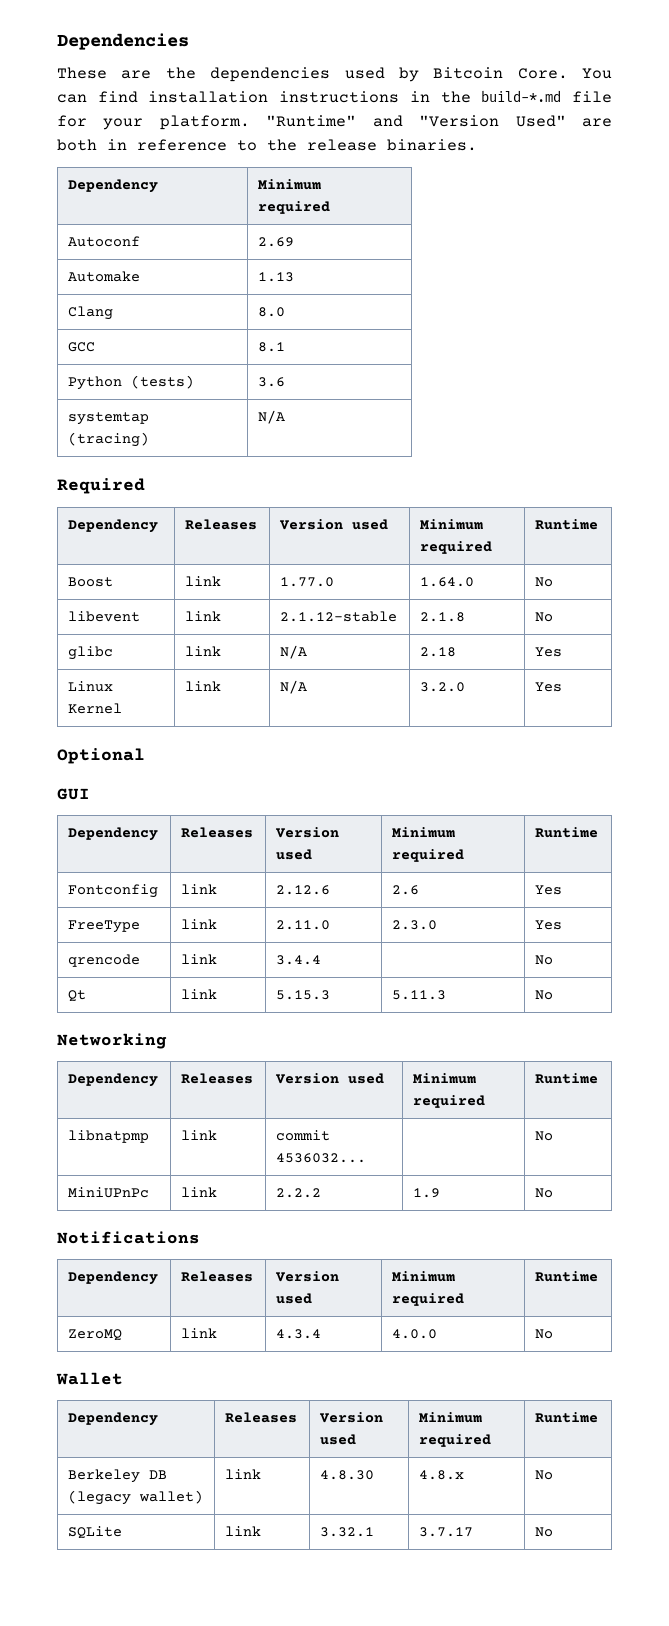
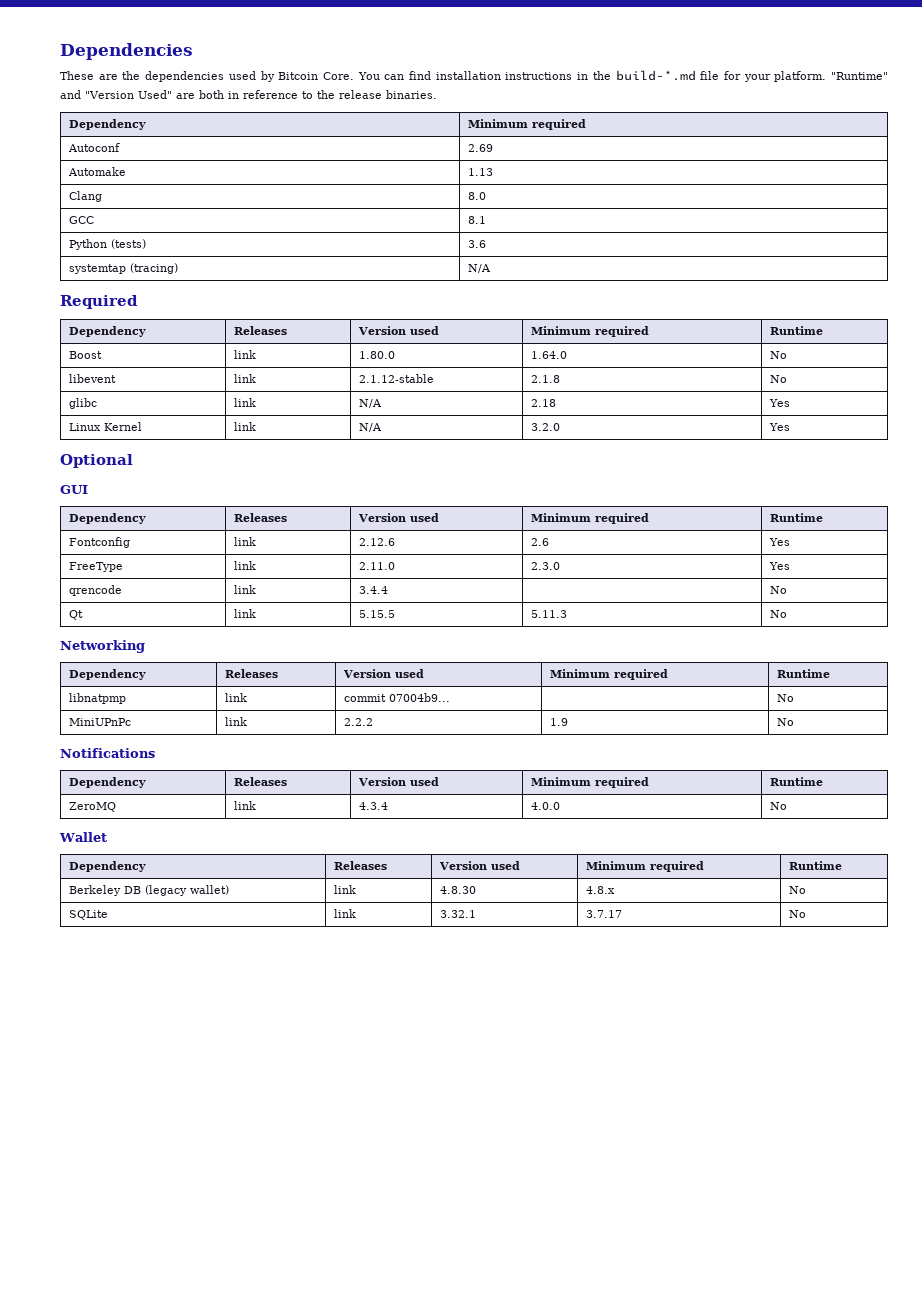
[280,577,335,587] 1.77.0 -> [358,351,395,359] 1.80.0
[276,990,331,1000] 5.15.3 -> [358,610,395,618] 5.15.5
[276,1153,367,1163] 4536032... -> [388,693,450,702] 07004b9...

